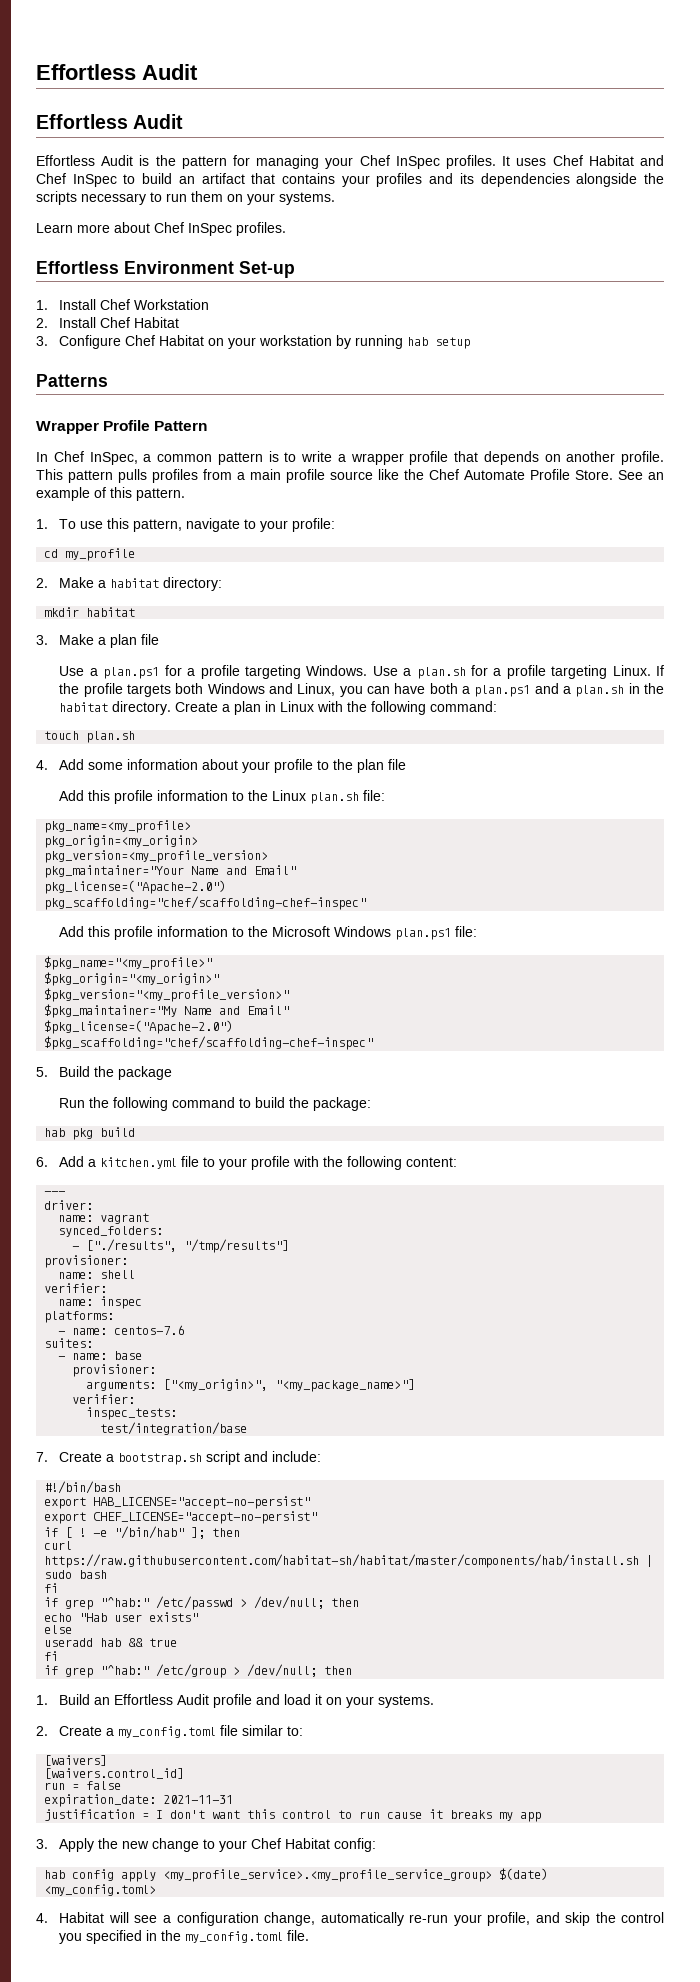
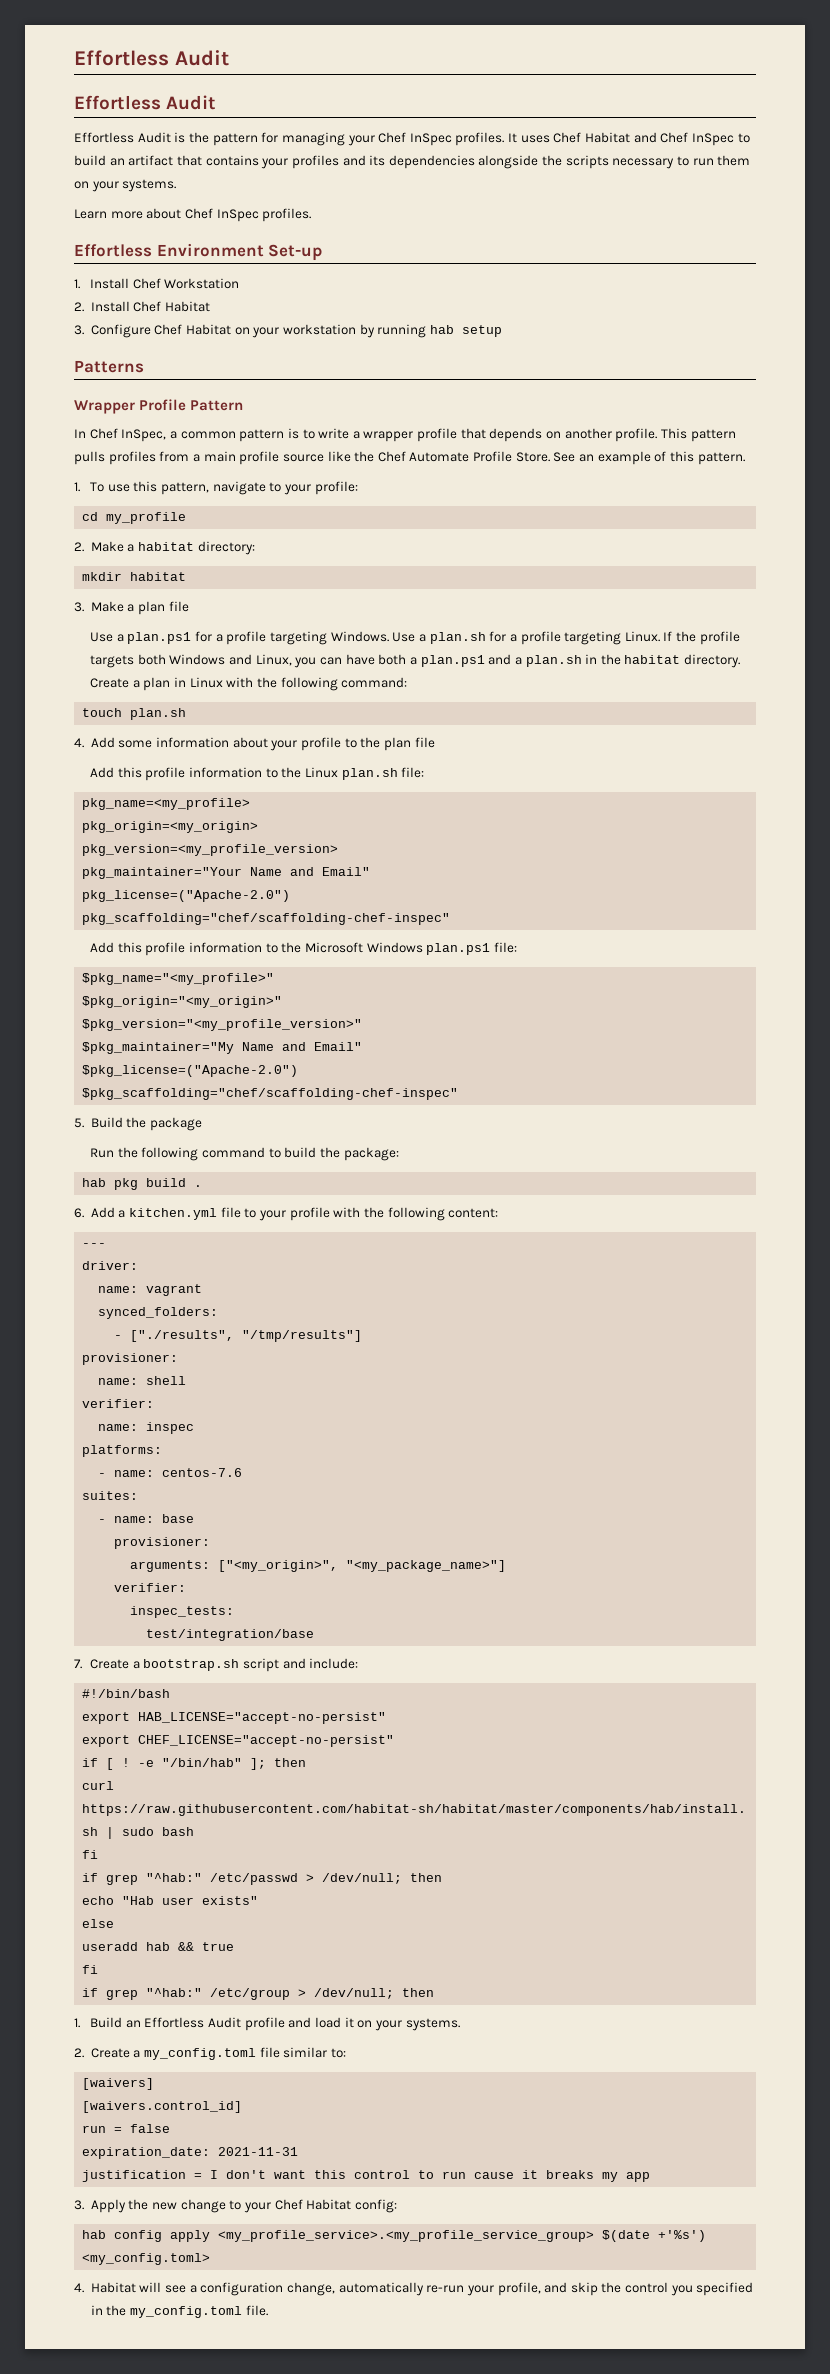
(136, 1132) none -> [194,1185,203,1187] .
[499,1868,549,1880] $(date) -> [602,2230,707,2242] $(date +'%s')

